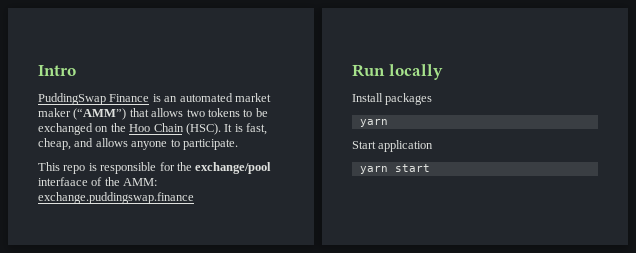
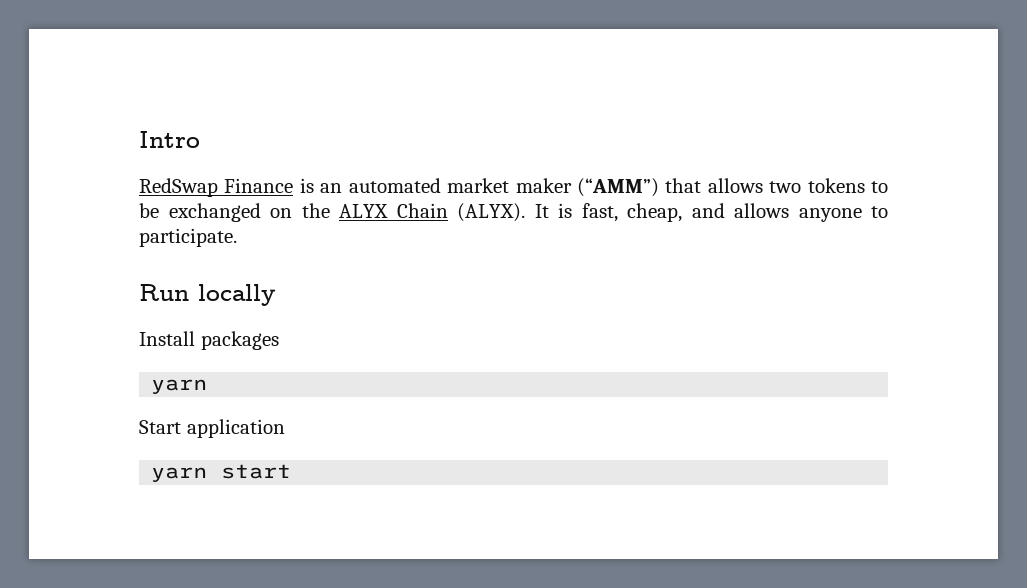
[38,93,106,105] PuddingSwap -> [139,178,218,197] RedSwap
[129,123,221,135] Hoo Chain (HSC). -> [339,203,525,222] ALYX Chain (ALYX).
[38,162,272,174] [38,177,158,186] [38,192,194,204] // This repo is responsible for the exchange/pool interfaace of the AMM: exchange.puddingswap.finance -> (237, 237) none

